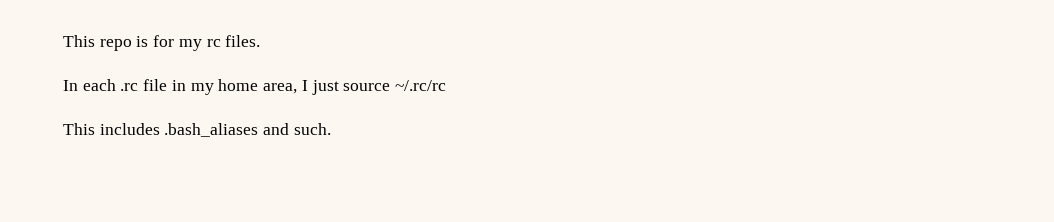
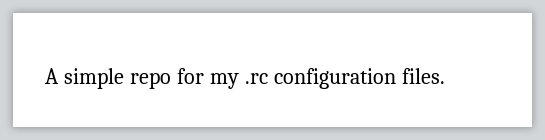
[63,35,261,51] [63,79,446,95] [63,123,331,137] This repo is for my rc files. // In each .rc file in my home area, I just source ~/.rc/rc // This includes .bash_aliases and such. -> [45,68,445,89] A simple repo for my .rc configuration files.

